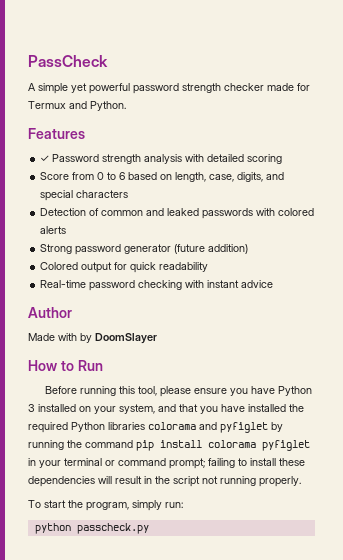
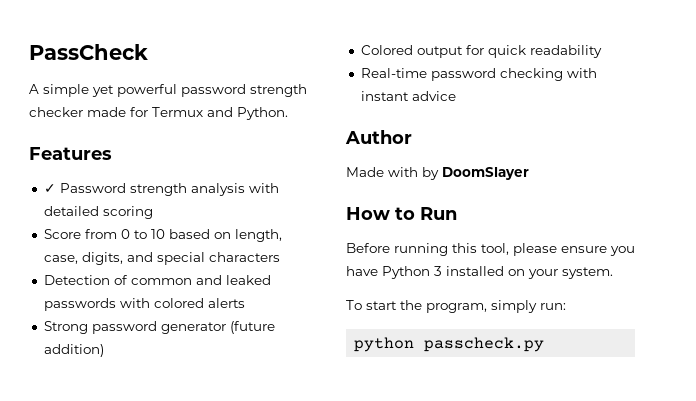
[119,172,126,180] 6 -> [150,229,165,239] 10
[119,404,304,414] [28,422,283,433] [28,440,310,451] [28,458,305,469] [28,476,301,487] system, and that you have installed the required Python libraries colorama and pyfiglet by running the command pip install colorama pyfiglet in your terminal or command prompt; failing to install these dependencies will result in the script not running properly. -> [562,267,613,279] system.

